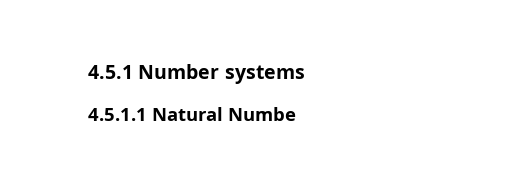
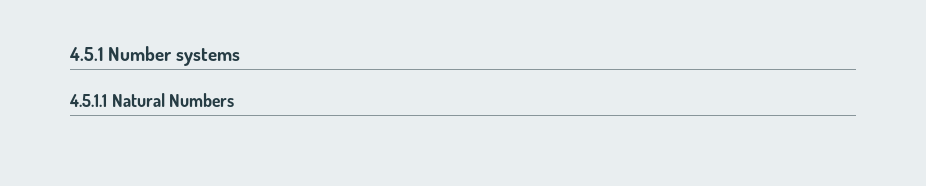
[228,107,296,121] Numbe -> [169,93,235,107] Numbers

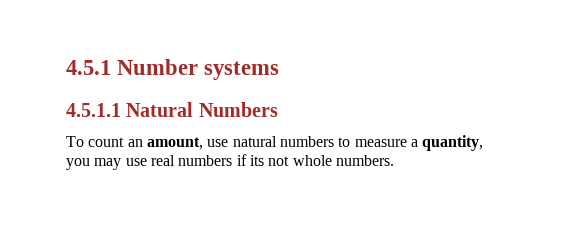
(235, 100) none -> [66,135,484,151] [66,154,394,170] // To count an amount, use natural numbers to measure a quantity, you may use real numbers if its not whole numbers.

